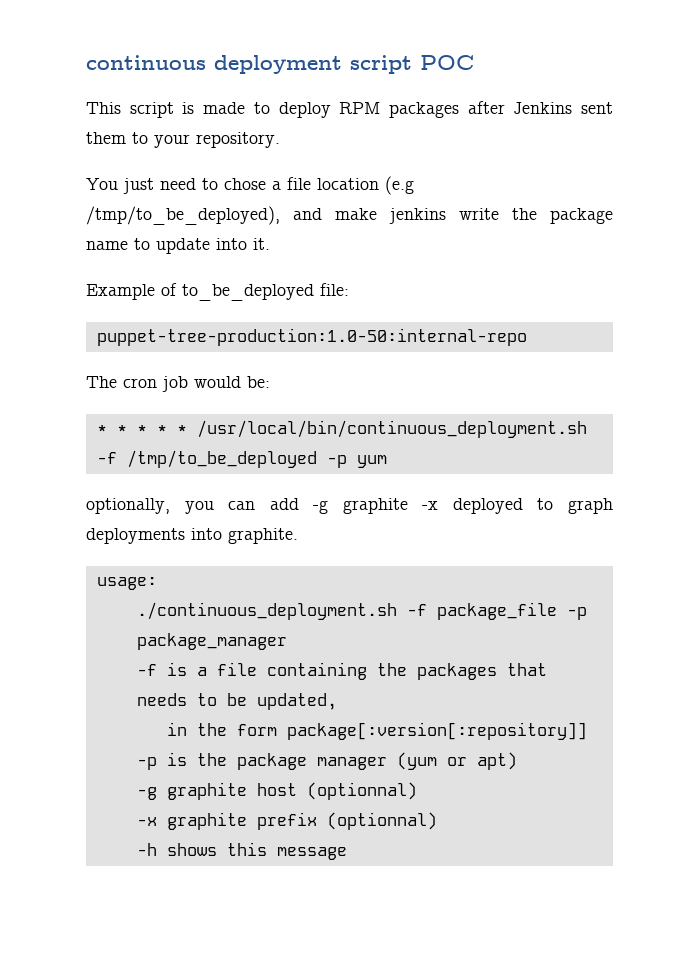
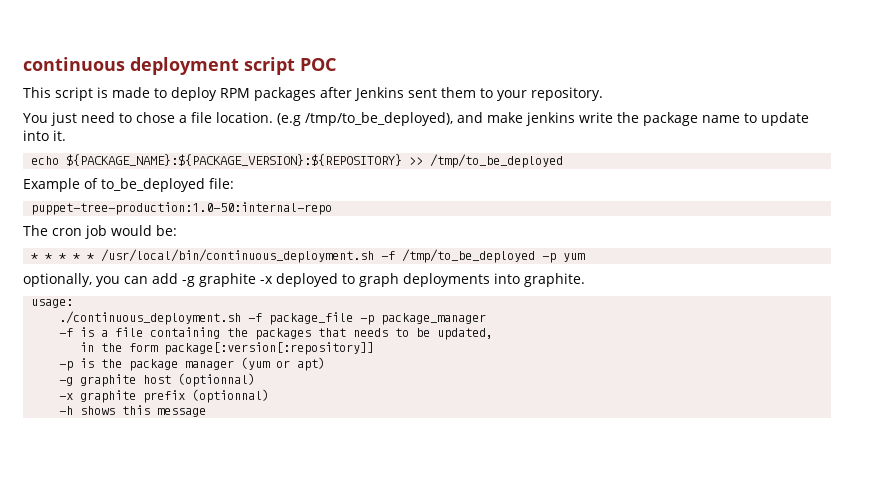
[317,178,379,190] location -> [216,112,273,123] location.
(270, 244) none -> [31,154,564,168] // echo ${PACKAGE_NAME}:${PACKAGE_VERSION}:${REPOSITORY} >> /tmp/to_be_deployed

